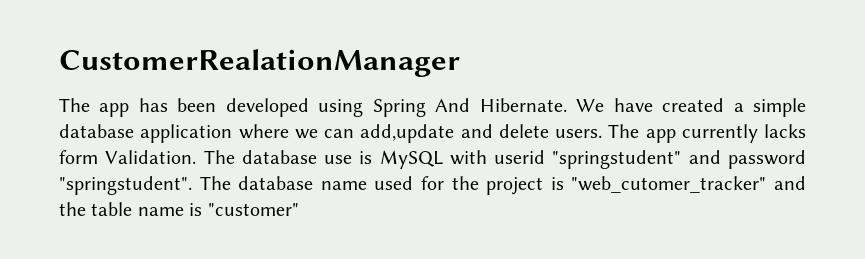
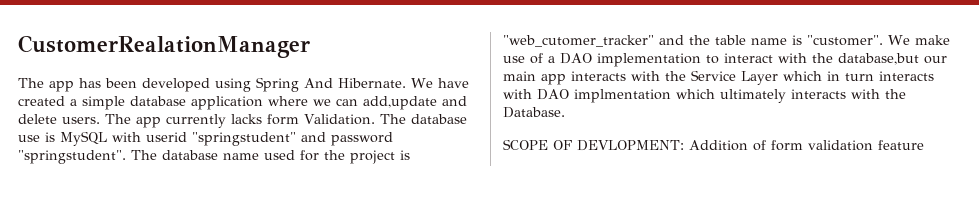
[207,203,299,216] "customer" -> [807,35,950,46] [503,53,947,67] [503,70,934,85] [503,89,906,103] [503,107,565,118] [503,139,924,151] "customer". We make use of a DAO implementation to interact with the database,but our main app interacts with the Service Layer which in turn interacts with DAO implmentation which ultimately interacts with the Database. // SCOPE OF DEVLOPMENT: Addition of form validation feature

